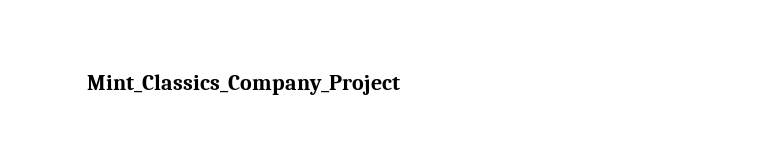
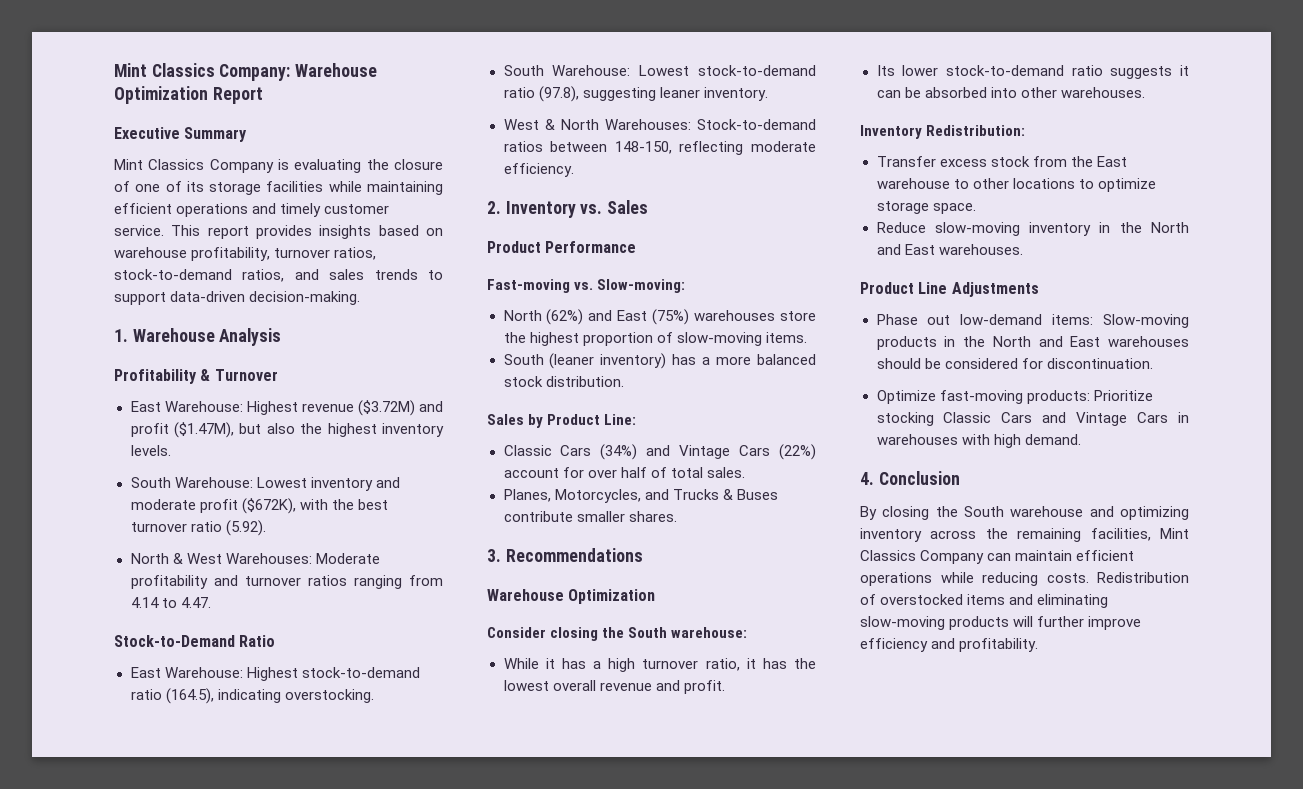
[87,74,400,95] Mint_Classics_Company_Project -> [114,63,378,81] [114,86,263,104] [114,127,248,142] [114,159,443,173] [114,181,443,195] [114,203,390,217] [114,225,443,239] [114,247,377,261] [114,269,443,282] [114,291,361,305] [114,328,282,346] [114,369,278,384] [130,400,443,416] [130,422,444,438] [130,445,171,456] [130,477,400,491] [130,498,388,514] [130,520,266,536] [130,553,380,564] [130,575,443,589] [130,597,211,608] [114,635,276,647] [130,667,420,681] [130,688,374,704] [503,65,816,76] [503,86,768,102] [503,119,816,130] [503,141,816,155] [503,163,574,177] [487,200,649,218] [487,241,637,253] [487,279,686,293] [503,309,816,325] [503,332,807,346] [503,353,816,369] [503,376,624,387] [487,414,637,428] [503,444,816,460] [503,467,745,478] [503,489,778,503] [503,511,677,522] [487,548,643,562] [487,589,656,604] [487,627,748,641] [503,658,816,672] [503,680,725,694] [876,65,1189,79] [876,87,1145,98] [860,125,1026,139] [876,156,1127,167] [876,178,1156,192] [876,201,976,214] [876,222,1189,236] [876,244,1023,255] [860,282,1039,297] [876,314,1189,328] [876,336,1189,350] [876,358,1153,369] [876,390,1153,404] [876,412,1189,426] [876,434,1081,448] [860,471,960,485] [860,506,1189,520] [860,528,1189,542] [860,550,1135,564] [860,572,1189,586] [860,594,1109,608] [860,616,1142,630] [860,638,1039,652] Mint Classics Company: Warehouse Optimization Report // Executive Summary // Mint Classics Company is evaluating the closure of one of its storage facilities while maintaining efficient operations and timely customer service. This report provides insights based on warehouse profitability, turnover ratios, stock-to-demand ratios, and sales trends to support data-driven decision-making. // 1. Warehouse Analysis // Profitability & Turnover // East Warehouse: Highest revenue ($3.72M) and profit ($1.47M), but also the highest inventory levels. // South Warehouse: Lowest inventory and moderate profit ($672K), with the best turnover ratio (5.92). // North & West Warehouses: Moderate profitability and turnover ratios ranging from 4.14 to 4.47. // Stock-to-Demand Ratio // East Warehouse: Highest stock-to-demand ratio (164.5), indicating overstocking. // South Warehouse: Lowest stock-to-demand ratio (97.8), suggesting leaner inventory. // West & North Warehouses: Stock-to-demand ratios between 148-150, reflecting moderate efficiency. // 2. Inventory vs. Sales // Product Performance // Fast-moving vs. Slow-moving: // North (62%) and East (75%) warehouses store the highest proportion of slow-moving items. // South (leaner inventory) has a more balanced stock distribution. // Sales by Product Line: // Classic Cars (34%) and Vintage Cars (22%) account for over half of total sales. // Planes, Motorcycles, and Trucks & Buses contribute smaller shares. // 3. Recommendations // Warehouse Optimization // Consider closing the South warehouse: // While it has a high turnover ratio, it has the lowest overall revenue and profit. // Its lower stock-to-demand ratio suggests it can be absorbed into other warehouses. // Inventory Redistribution: // Transfer excess stock from the East warehouse to other locations to optimize storage space. // Reduce slow-moving inventory in the North and East warehouses. // Product Line Adjustments // Phase out low-demand items: Slow-moving products in the North and East warehouses should be considered for discontinuation. // Optimize fast-moving products: Prioritize stocking Classic Cars and Vintage Cars in warehouses with high demand. // 4. Conclusion // By closing the South warehouse and optimizing inventory across the remaining facilities, Mint Classics Company can maintain efficient operations while reducing costs. Redistribution of overstocked items and eliminating slow-moving products will further improve efficiency and profitability.

